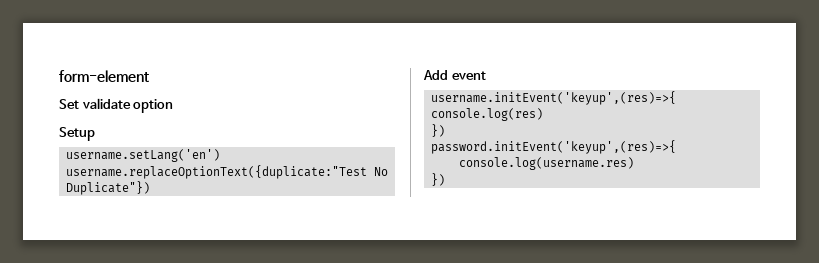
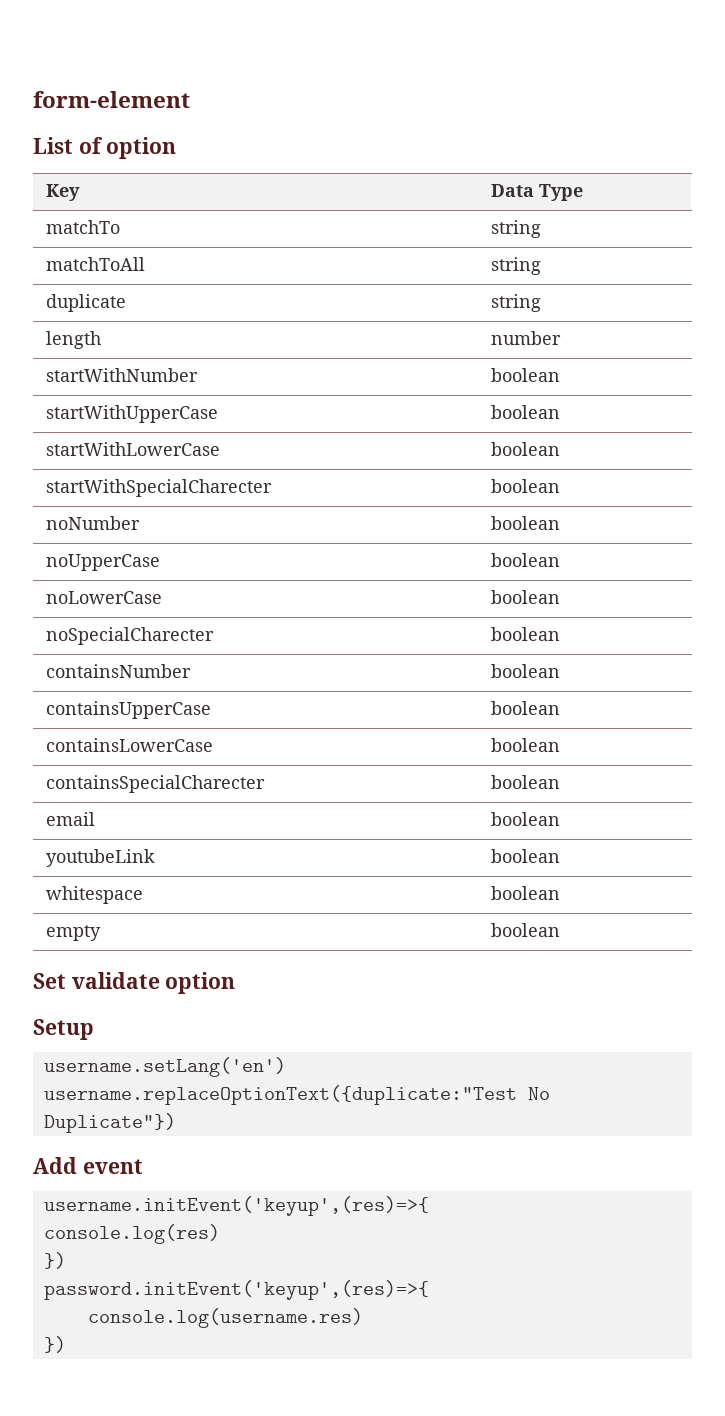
(149, 76) none -> [33,137,177,159] [45,184,80,201] [490,184,583,201] [45,220,120,234] [490,220,541,238] [45,257,145,271] [490,257,541,275] [45,294,126,312] [490,294,541,312] [45,331,101,349] [490,331,561,345] [45,368,198,382] [490,368,560,382] [45,405,218,423] [490,405,560,419] [45,442,220,456] [490,442,560,456] [45,479,272,497] [490,479,560,493] [45,516,140,530] [490,516,560,530] [45,554,160,571] [490,553,560,567] [45,591,162,604] [490,590,560,604] [45,627,214,645] [490,627,560,641] [45,664,191,678] [490,664,560,678] [45,701,211,719] [490,701,560,715] [45,738,213,752] [490,738,560,752] [45,775,265,793] [490,775,560,789] [45,812,95,826] [490,812,560,826] [45,849,155,867] [490,849,560,863] [45,886,143,904] [490,886,560,900] [45,925,101,941] [490,923,560,937] // List of option // Key | Data Type // matchTo | string // matchToAll | string // duplicate | string // length | number // startWithNumber | boolean // startWithUpperCase | boolean // startWithLowerCase | boolean // startWithSpecialCharecter | boolean // noNumber | boolean // noUpperCase | boolean // noLowerCase | boolean // noSpecialCharecter | boolean // containsNumber | boolean // containsUpperCase | boolean // containsLowerCase | boolean // containsSpecialCharecter | boolean // email | boolean // youtubeLink | boolean // whitespace | boolean // empty | boolean

